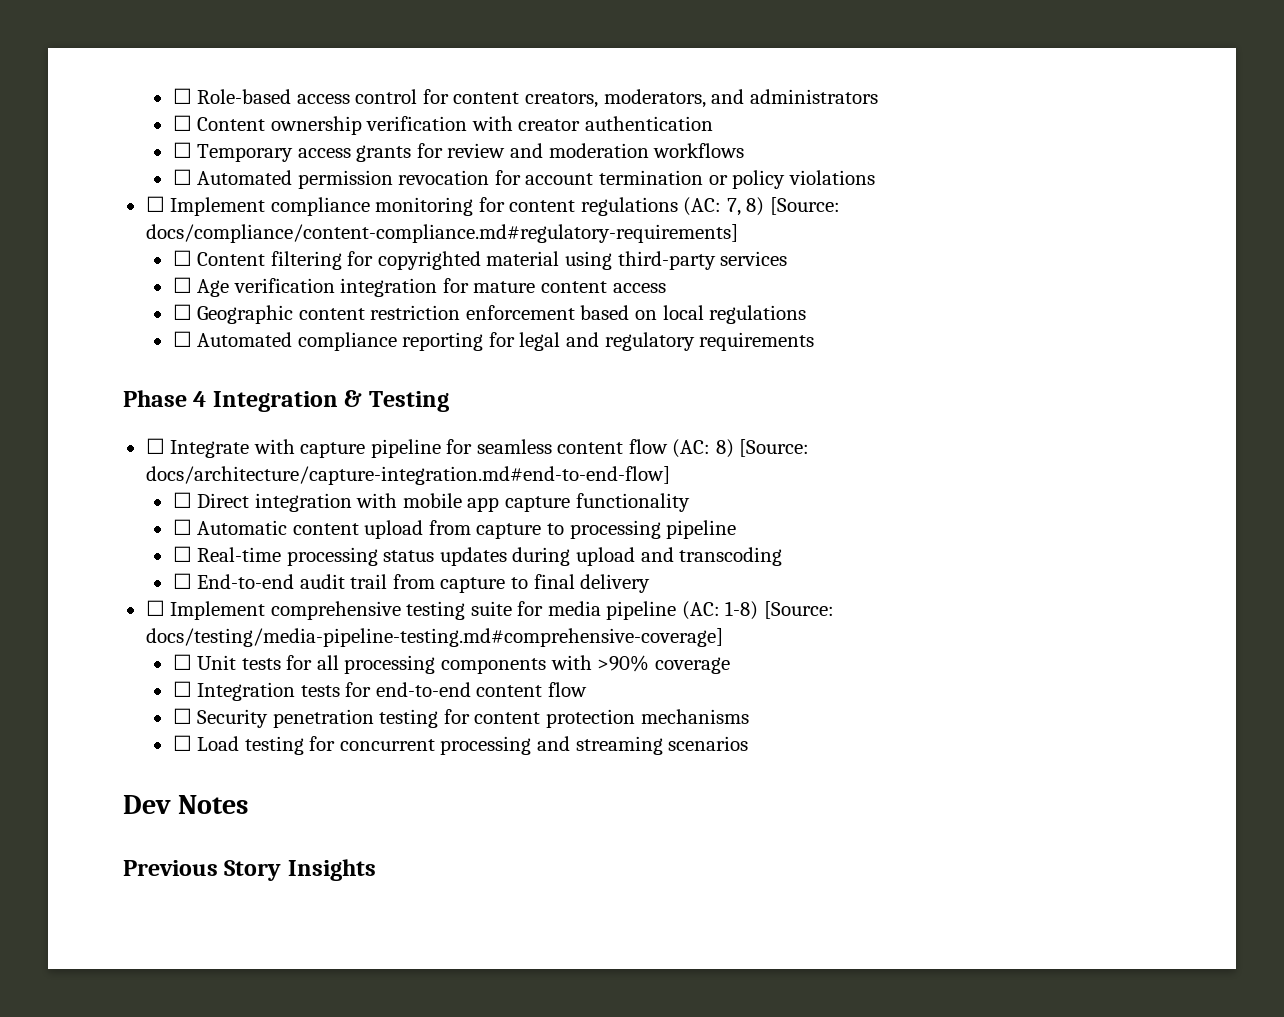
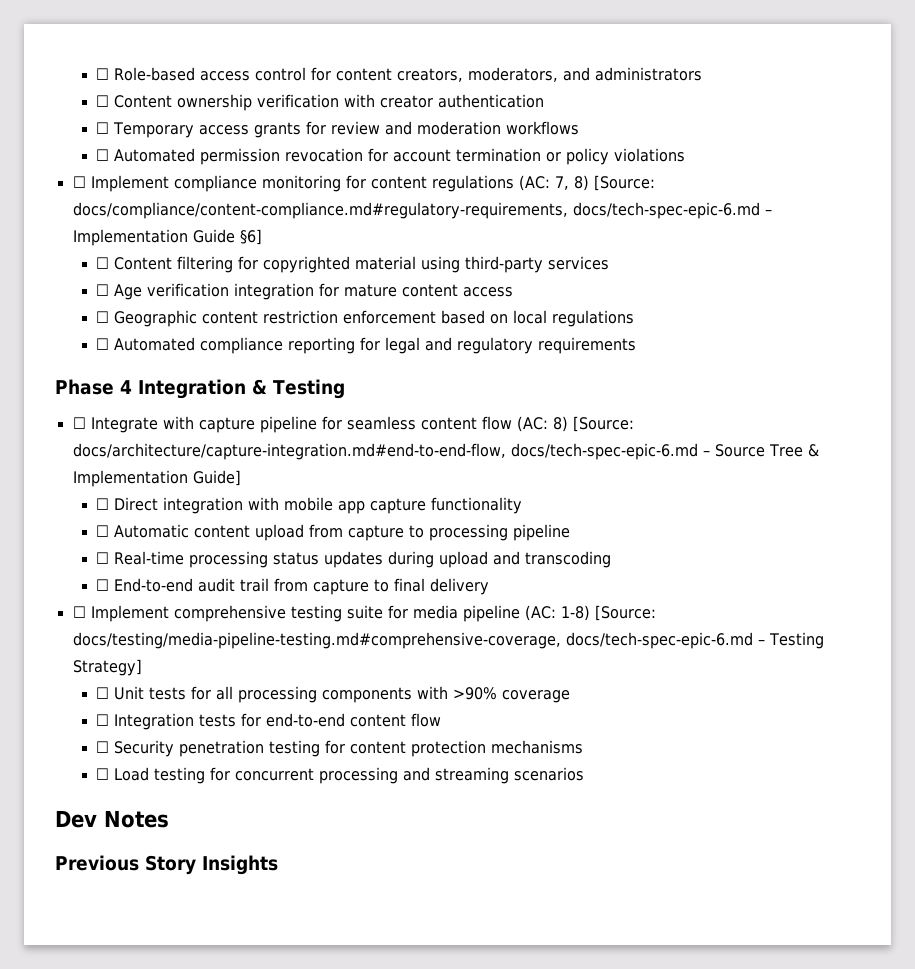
[145,224,738,243] docs/compliance/content-compliance.md#regulatory-requirements] -> [72,202,772,219] [72,229,262,246] docs/compliance/content-compliance.md#regulatory-requirements, docs/tech-spec-epic-6.md – Implementation Guide §6]
[145,466,670,485] docs/architecture/capture-integration.md#end-to-end-flow] -> [72,443,819,460] [72,470,241,487] docs/architecture/capture-integration.md#end-to-end-flow, docs/tech-spec-epic-6.md – Source Tree & Implementation Guide]
[145,628,723,647] docs/testing/media-pipeline-testing.md#comprehensive-coverage] -> [72,632,824,649] [72,659,142,676] docs/testing/media-pipeline-testing.md#comprehensive-coverage, docs/tech-spec-epic-6.md – Testing Strategy]

